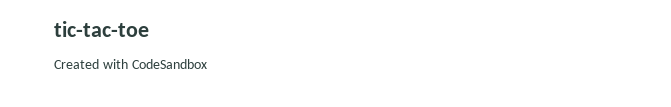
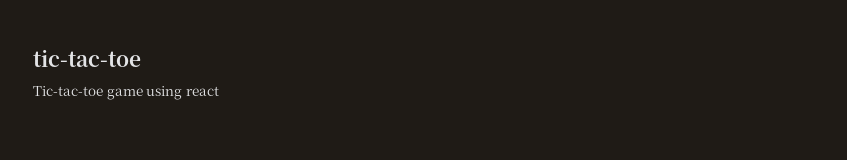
[54,59,207,69] Created with CodeSandbox -> [33,86,219,100] Tic-tac-toe game using react

